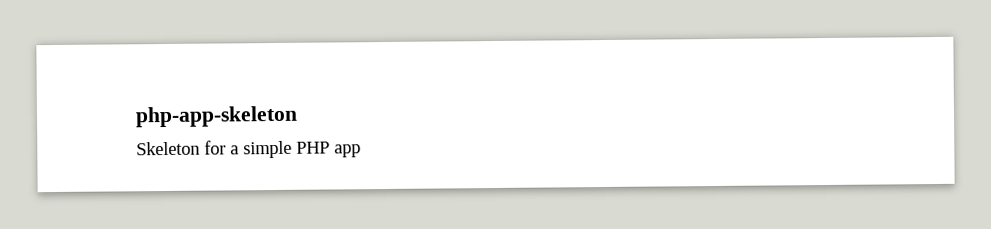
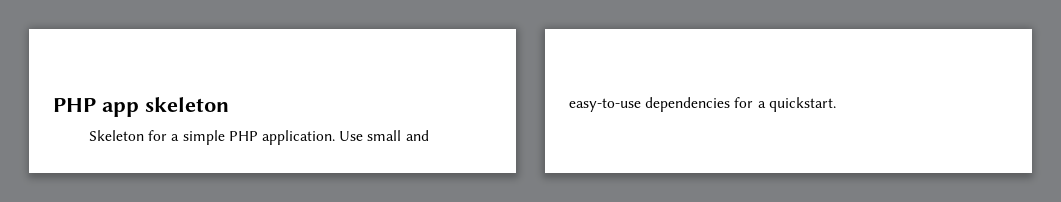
[135,105,298,128] php-app-skeleton -> [53,97,229,117] PHP app skeleton
[334,144,361,158] app -> [261,130,429,145] [569,97,836,112] application. Use small and easy-to-use dependencies for a quickstart.

